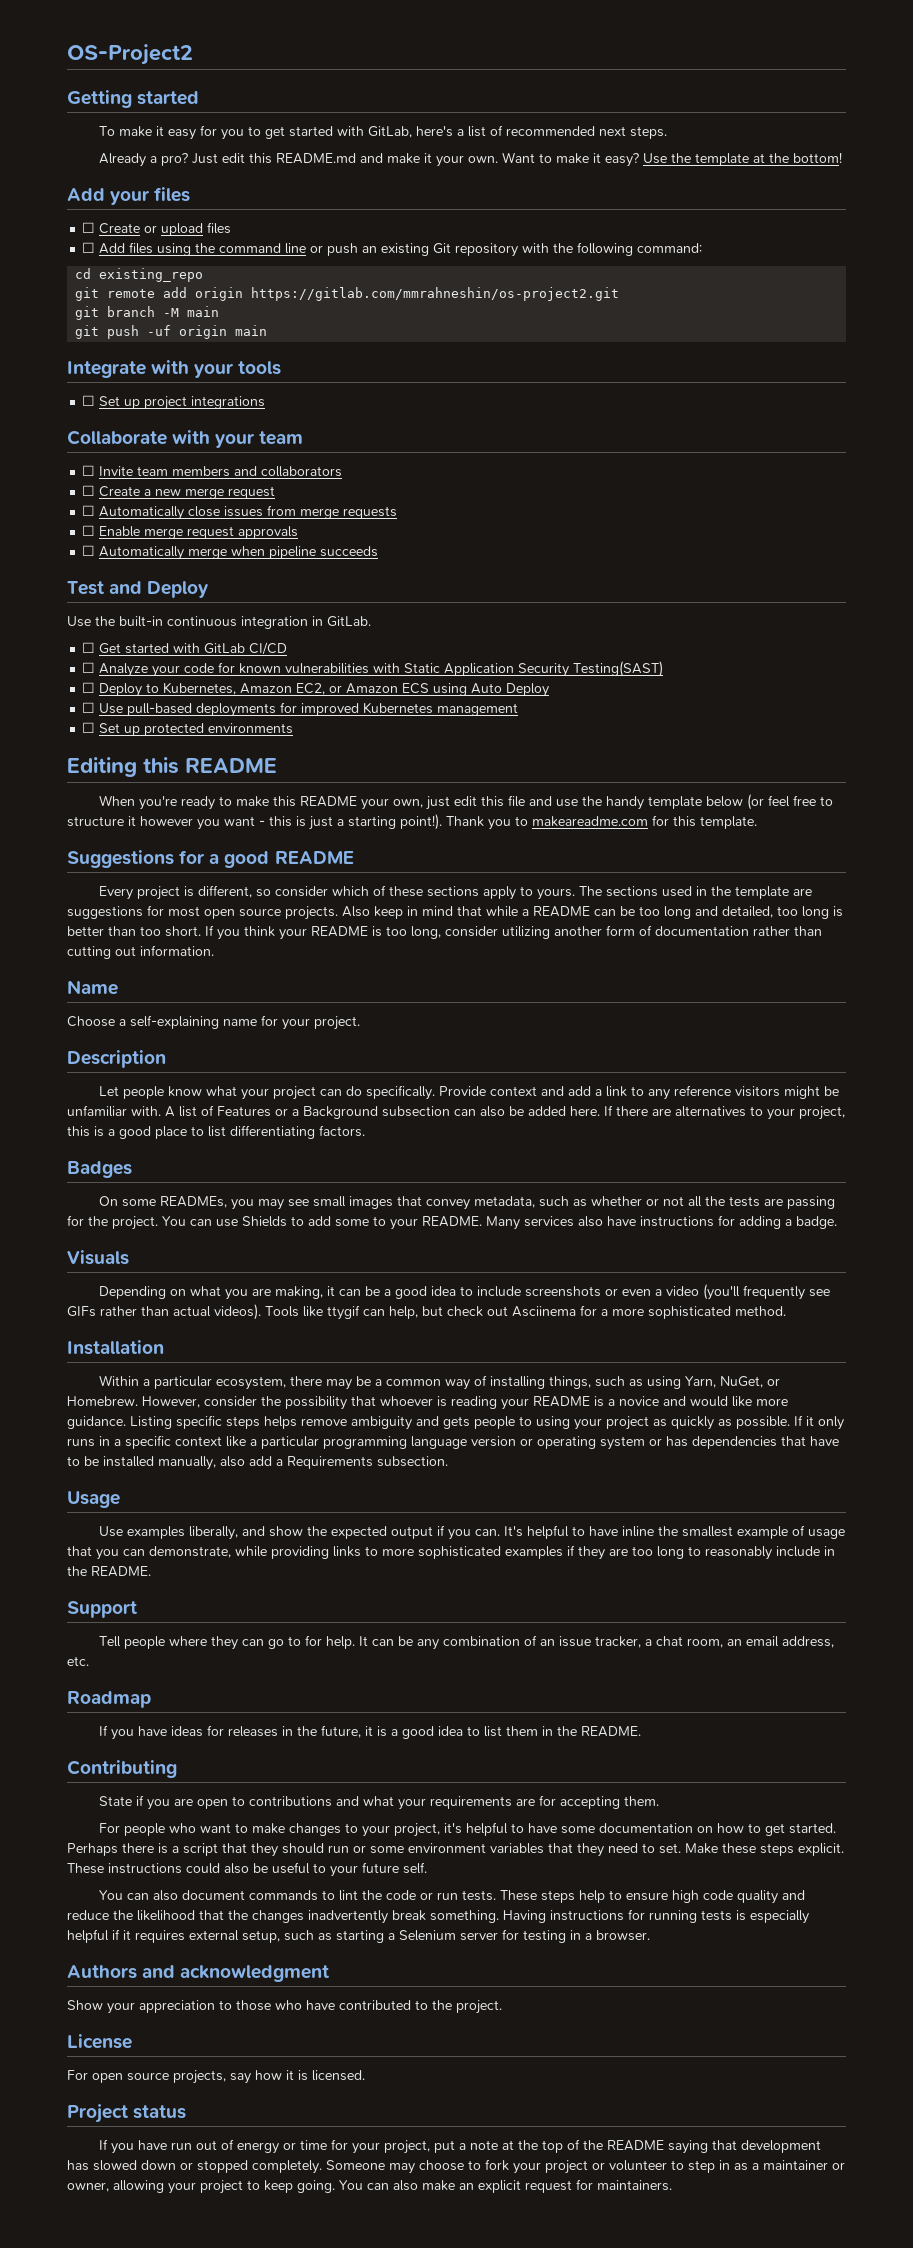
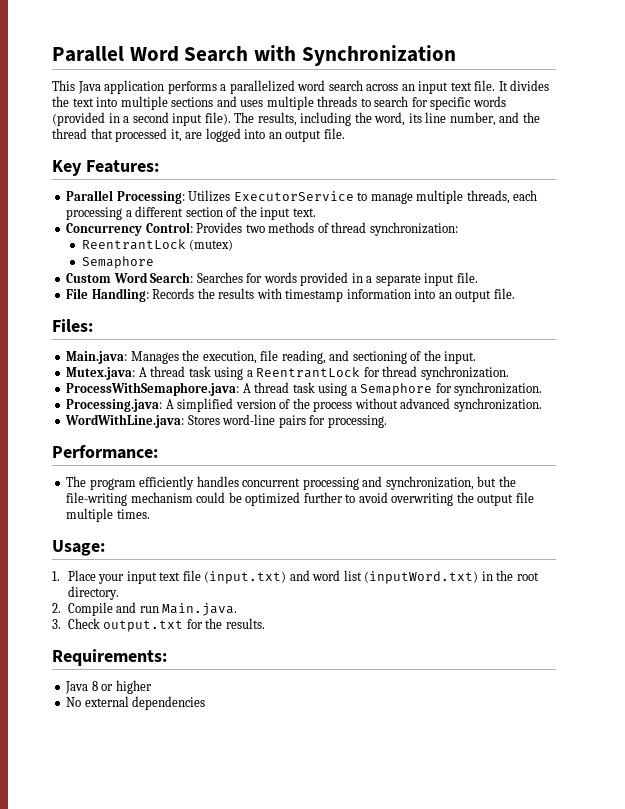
[67,44,193,65] [67,90,200,108] [99,125,668,140] [99,152,843,167] [67,187,191,205] [82,222,232,236] [82,242,703,257] [75,268,204,282] [75,287,620,301] [75,306,220,320] [75,325,268,339] [67,360,282,378] [82,395,266,410] [67,430,304,448] [82,465,343,477] [82,485,276,499] [82,505,398,520] [82,525,299,539] [82,545,379,560] [67,581,209,598] [67,616,371,629] [82,642,288,655] [82,661,664,677] [82,682,550,697] [82,702,519,717] [82,722,294,736] [67,757,277,777] [99,794,834,810] [67,814,757,830] [67,850,354,868] [99,885,813,900] [67,905,843,920] [67,925,822,940] [67,945,214,959] [67,980,118,995] [67,1015,360,1030] [67,1050,166,1068] [99,1085,840,1100] [67,1105,845,1120] [67,1125,365,1139] [67,1161,132,1178] [99,1196,836,1210] [67,1215,837,1230] [67,1250,129,1265] [99,1284,831,1300] [67,1304,786,1320] [67,1340,164,1355] [99,1375,781,1390] [67,1396,788,1410] [67,1415,844,1430] [67,1435,839,1450] [67,1456,448,1470] [67,1491,120,1508] [99,1525,846,1540] [67,1545,835,1560] [67,1566,151,1577] [67,1601,137,1618] [99,1635,835,1650] [67,1656,89,1666] [67,1691,151,1708] [99,1725,642,1740] [67,1760,177,1778] [99,1795,660,1810] [99,1822,837,1837] [67,1843,844,1857] [67,1862,427,1877] [99,1890,806,1904] [67,1909,809,1924] [67,1929,650,1943] [67,1965,330,1982] [67,2000,502,2014] [67,2034,132,2049] [67,2070,365,2084] [67,2104,187,2123] [99,2139,822,2154] [67,2159,845,2174] [67,2179,672,2194] OS-Project2 // Getting started // To make it easy for you to get started with GitLab, here's a list of recommended next steps. // Already a pro? Just edit this README.md and make it your own. Want to make it easy? Use the template at the bottom! // Add your files // ☐ Create or upload files // ☐ Add files using the command line or push an existing Git repository with the following command: // cd existing_repo // git remote add origin https://gitlab.com/mmrahneshin/os-project2.git // git branch -M main // git push -uf origin main // Integrate with your tools // ☐ Set up project integrations // Collaborate with your team // ☐ Invite team members and collaborators // ☐ Create a new merge request // ☐ Automatically close issues from merge requests // ☐ Enable merge request approvals // ☐ Automatically merge when pipeline succeeds // Test and Deploy // Use the built-in continuous integration in GitLab. // ☐ Get started with GitLab CI/CD // ☐ Analyze your code for known vulnerabilities with Static Application Security Testing(SAST) // ☐ Deploy to Kubernetes, Amazon EC2, or Amazon ECS using Auto Deploy // ☐ Use pull-based deployments for improved Kubernetes management // ☐ Set up protected environments // Editing this README // When you're ready to make this README your own, just edit this file and use the handy template below (or feel free to structure it however you want - this is just a starting point!). Thank you to makeareadme.com for this template. // Suggestions for a good README // Every project is different, so consider which of these sections apply to yours. The sections used in the template are suggestions for most open source projects. Also keep in mind that while a README can be too long and detailed, too long is better than too short. If you think your README is too long, consider utilizing another form of documentation rather than cutting out information. // Name // Choose a self-explaining name for your project. // Description // Let people know what your project can do specifically. Provide context and add a link to any reference visitors might be unfamiliar with. A list of Features or a Background subsection can also be added here. If there are alternatives to your project, this is a good place to list differentiating factors. // Badges // On some READMEs, you may see small images that convey metadata, such as whether or not all the tests are passing for the project. You can use Shields to add some to your README. Many services also have instructions for adding a badge. // Visuals // Depending on what you are making, it can be a good idea to include screenshots or even a video (you'll frequently see GIFs rather than actual videos). Tools like ttygif can help, but check out Asciinema for a more sophisticated method. // Installation // Within a particular ecosystem, there may be a common way of installing things, such as using Yarn, NuGet, or Homebrew. However, consider the possibility that whoever is reading your README is a novice and would like more guidance. Listing specific steps helps remove ambiguity and gets people to using your project as quickly as possible. If it only runs in a specific context like a particular programming language version or operating system or has dependencies that have to be installed manually, also add a Requirements subsection. // Usage // Use examples liberally, and show the expected output if you can. It's helpful to have inline the smallest example of usage that you can demonstrate, while providing links to more sophisticated examples if they are too long to reasonably include in the README. // Support // Tell people where they can go to for help. It can be any combination of an issue tracker, a chat room, an email address, etc. // Roadmap // If you have ideas for releases in the future, it is a good idea to list them in the README. // Contributing // State if you are open to contributions and what your requirements are for accepting them. // For people who want to make changes to your project, it's helpful to have some documentation on how to get started. Perhaps there is a script that they should run or some environment variables that they need to set. Make these steps explicit. These instructions could also be useful to your future self. // You can also document commands to lint the code or run tests. These steps help to ensure high code quality and reduce the likelihood that the changes inadvertently break something. Having instructions for running tests is especially helpful if it requires external setup, such as starting a Selenium server for testing in a browser. // Authors and acknowledgment // Show your appreciation to those who have contributed to the project. // License // For open source projects, say how it is licensed. // Project status // If you have run out of energy or time for your project, put a note at the top of the README saying that development has slowed down or stopped completely. Someone may choose to fork your project or volunteer to step in as a maintainer or owner, allowing your project to keep going. You can also make an explicit request for maintainers. -> [52,45,456,66] [52,80,550,94] [52,96,506,110] [52,112,540,126] [52,128,345,142] [52,160,159,176] [66,190,538,204] [66,206,316,220] [66,222,458,236] [81,239,234,251] [81,256,154,269] [66,272,478,286] [66,288,515,302] [52,319,93,332] [66,350,477,364] [66,366,509,380] [66,382,543,396] [66,398,542,412] [65,414,387,428] [52,445,158,459] [66,476,516,490] [66,492,534,506] [66,508,150,522] [52,540,105,556] [52,570,539,584] [67,586,119,600] [52,602,238,616] [52,618,265,632] [52,649,167,666] [65,680,152,694] [66,696,206,710] Parallel Word Search with Synchronization // This Java application performs a parallelized word search across an input text file. It divides the text into multiple sections and uses multiple threads to search for specific words (provided in a second input file). The results, including the word, its line number, and the thread that processed it, are logged into an output file. // Key Features: // Parallel Processing: Utilizes ExecutorService to manage multiple threads, each processing a different section of the input text. // Concurrency Control: Provides two methods of thread synchronization: // ReentrantLock (mutex) // Semaphore // Custom Word Search: Searches for words provided in a separate input file. // File Handling: Records the results with timestamp information into an output file. // Files: // Main.java: Manages the execution, file reading, and sectioning of the input. // Mutex.java: A thread task using a ReentrantLock for thread synchronization. // ProcessWithSemaphore.java: A thread task using a Semaphore for synchronization. // Processing.java: A simplified version of the process without advanced synchronization. // WordWithLine.java: Stores word-line pairs for processing. // Performance: // The program efficiently handles concurrent processing and synchronization, but the file-writing mechanism could be optimized further to avoid overwriting the output file multiple times. // Usage: // 1. Place your input text file (input.txt) and word list (inputWord.txt) in the root directory. // 2. Compile and run Main.java. // 3. Check output.txt for the results. // Requirements: // Java 8 or higher // No external dependencies

